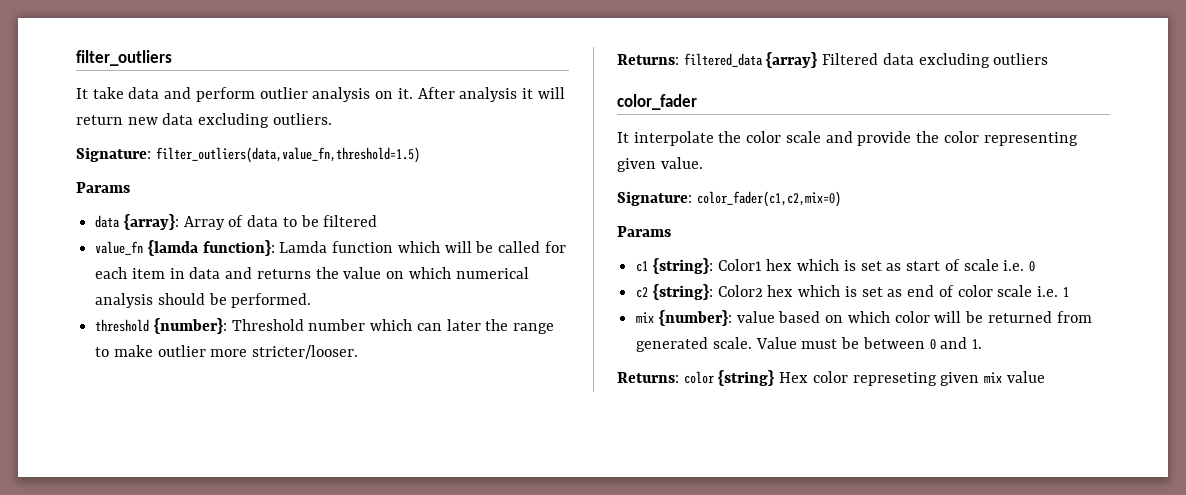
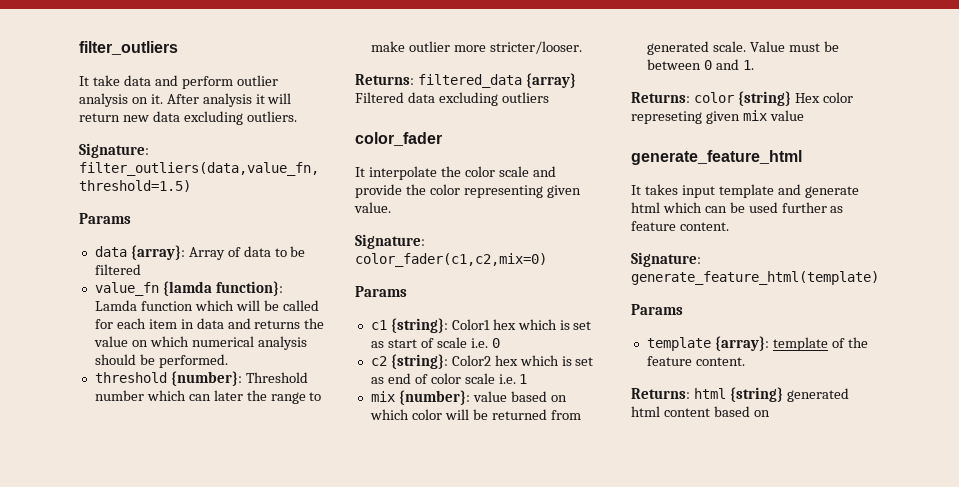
(1045, 377) none -> [631,150,802,165] [631,184,859,198] [631,202,844,213] [631,221,729,231] [631,252,701,267] [631,271,879,285] [631,304,683,315] [646,336,868,351] [646,356,745,366] [631,387,849,402] [631,406,770,417] // generate_feature_html // It takes input template and generate html which can be used further as feature content. // Signature: generate_feature_html(template) // Params // template {array}: template of the feature content. // Returns: html {string} generated html content based on

